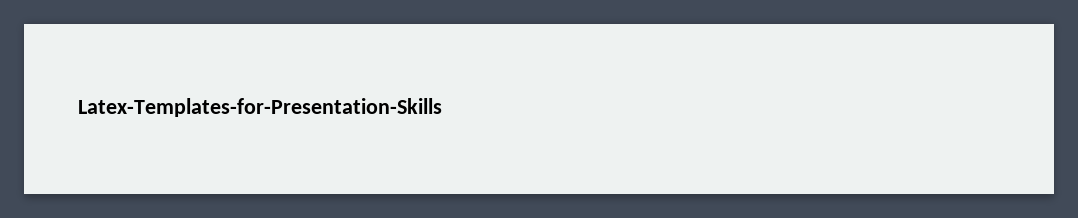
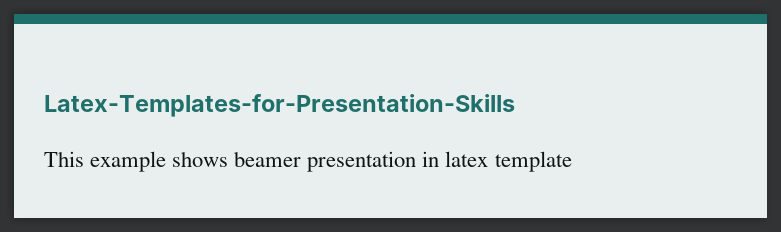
(442, 107) none -> [44,151,572,172] // This example shows beamer presentation in latex template

